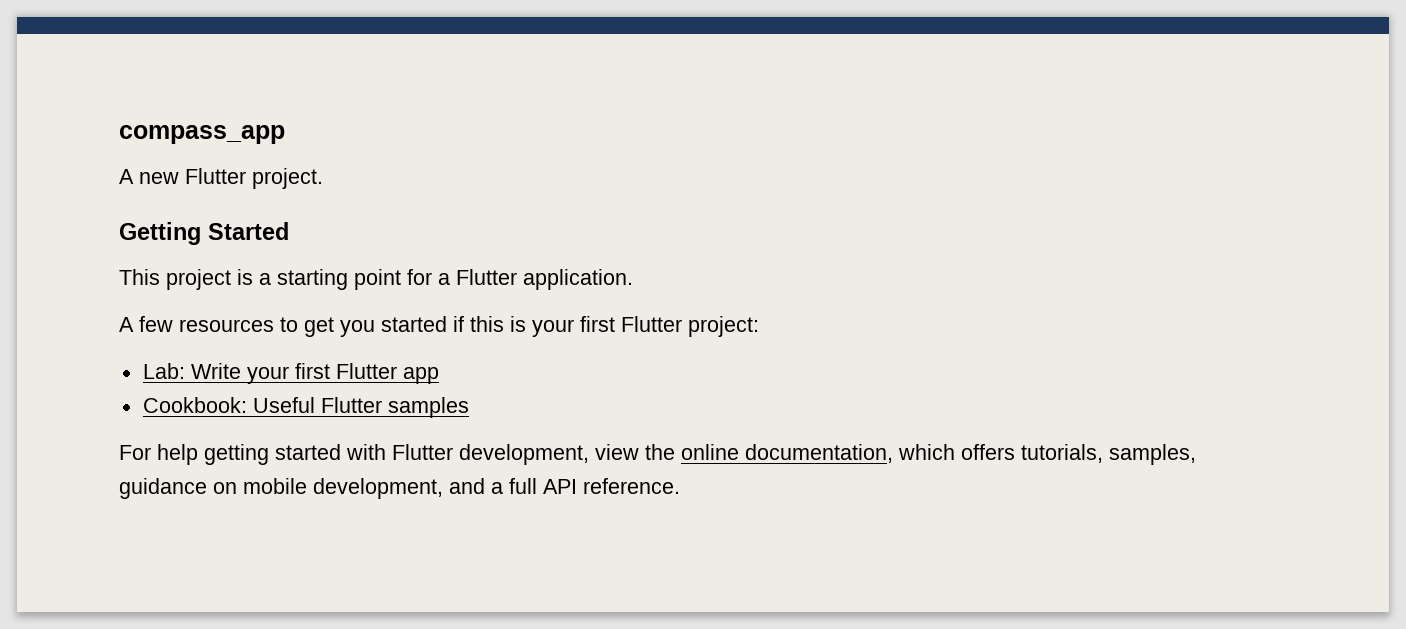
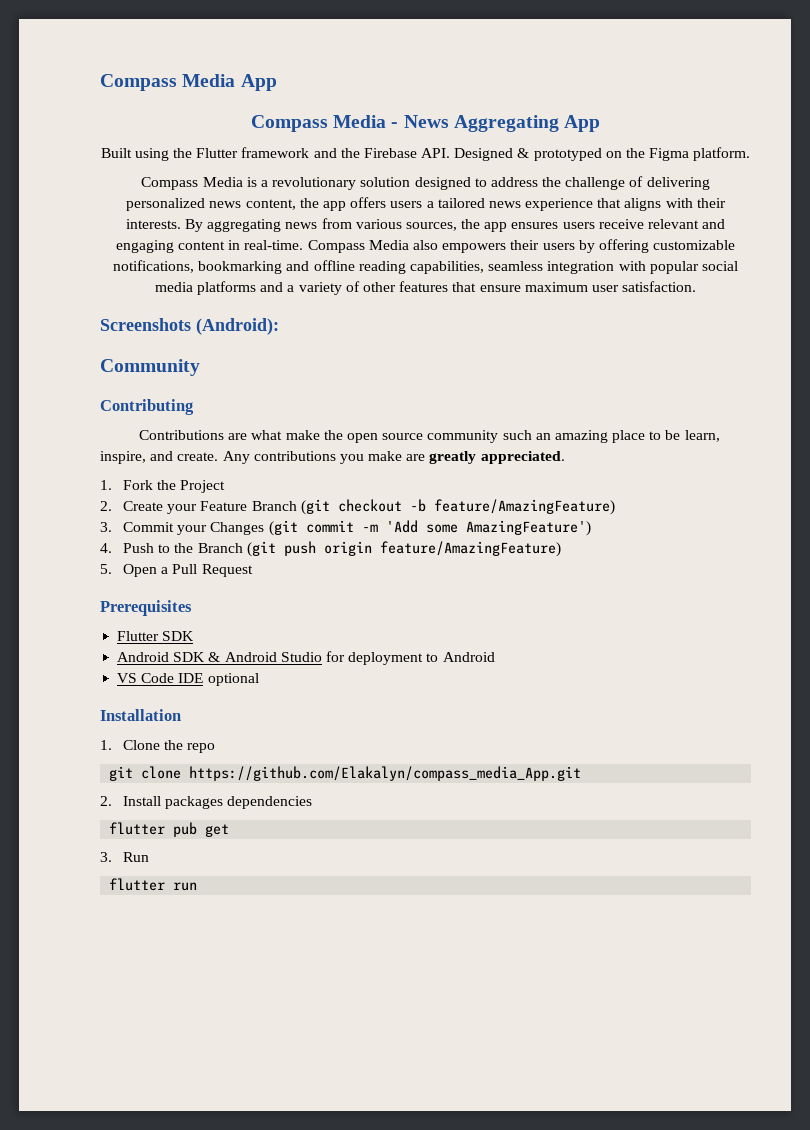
[119,125,285,144] [119,168,323,189] [119,222,289,245] [119,269,633,290] [119,316,759,337] [142,363,439,384] [142,397,469,418] [119,444,1196,465] [119,478,680,499] compass_app // A new Flutter project. // Getting Started // This project is a starting point for a Flutter application. // A few resources to get you started if this is your first Flutter project: // Lab: Write your first Flutter app // Cookbook: Useful Flutter samples // For help getting started with Flutter development, view the online documentation, which offers tutorials, samples, guidance on mobile development, and a full API reference. -> [100,74,277,91] [250,115,601,132] [100,147,751,161] [141,176,710,190] [126,197,726,211] [125,218,726,232] [115,239,736,253] [113,260,738,274] [154,281,697,295] [100,318,279,335] [100,359,200,376] [100,399,194,415] [139,430,720,443] [100,451,565,464] [100,480,226,493] [100,499,615,515] [100,520,591,536] [100,541,561,557] [100,564,253,577] [100,600,192,616] [117,631,195,641] [117,651,495,665] [117,673,259,686] [100,709,181,721] [100,740,216,753] [109,766,582,781] [100,796,313,809] [109,822,230,837] [100,852,150,862] [109,878,198,891] Compass Media App // Compass Media - News Aggregating App // Built using the Flutter framework and the Firebase API. Designed & prototyped on the Figma platform. // Compass Media is a revolutionary solution designed to address the challenge of delivering personalized news content, the app offers users a tailored news experience that aligns with their interests. By aggregating news from various sources, the app ensures users receive relevant and engaging content in real-time. Compass Media also empowers their users by offering customizable notifications, bookmarking and offline reading capabilities, seamless integration with popular social media platforms and a variety of other features that ensure maximum user satisfaction. // Screenshots (Android): // Community // Contributing // Contributions are what make the open source community such an amazing place to be learn, inspire, and create. Any contributions you make are greatly appreciated. // 1. Fork the Project // 2. Create your Feature Branch (git checkout -b feature/AmazingFeature) // 3. Commit your Changes (git commit -m 'Add some AmazingFeature') // 4. Push to the Branch (git push origin feature/AmazingFeature) // 5. Open a Pull Request // Prerequisites // Flutter SDK // Android SDK & Android Studio for deployment to Android // VS Code IDE optional // Installation // 1. Clone the repo // git clone https://github.com/Elakalyn/compass_media_App.git // 2. Install packages dependencies // flutter pub get // 3. Run // flutter run

